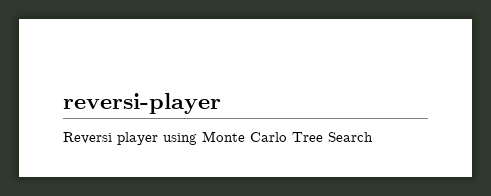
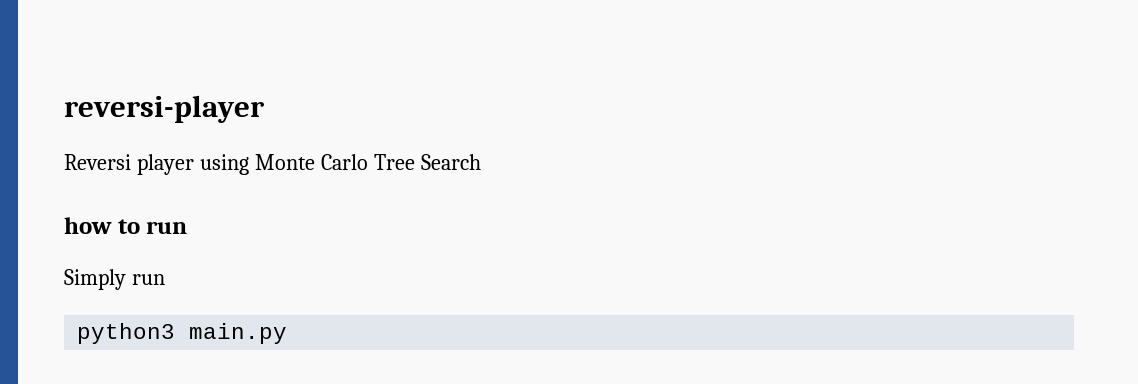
(373, 137) none -> [64,217,188,234] [64,269,165,290] [77,323,288,344] // how to run // Simply run // python3 main.py

